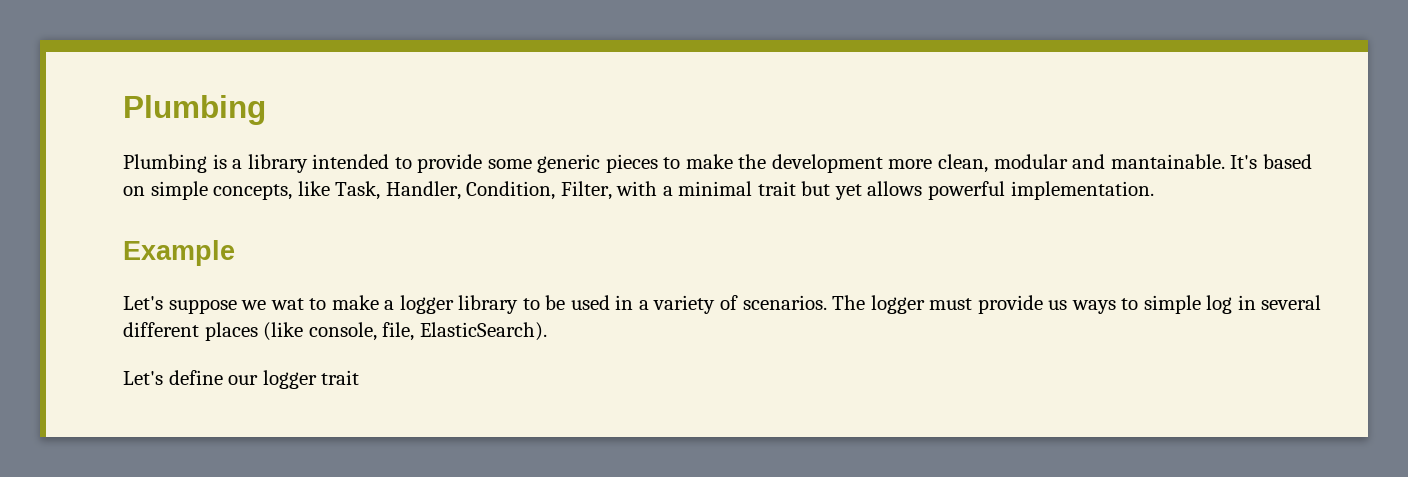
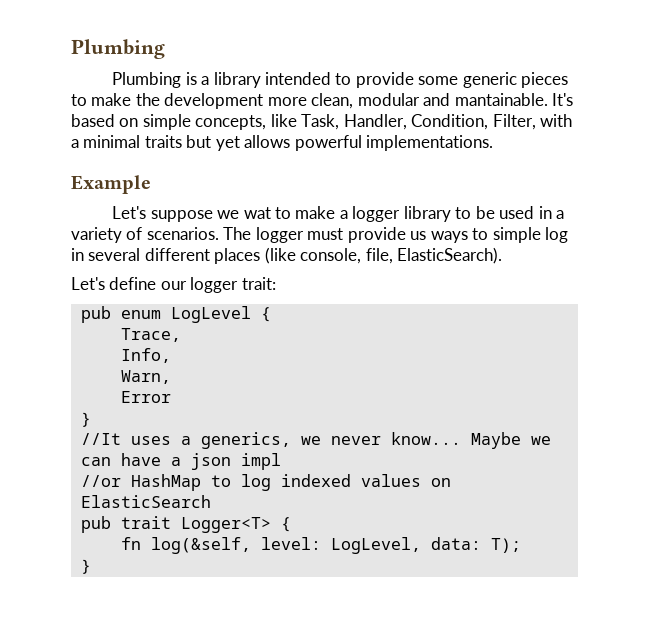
[757,181,796,196] trait -> [144,135,182,148] traits
[1010,181,1154,200] implementation. -> [366,135,494,151] implementations.
[321,370,360,385] trait -> [241,277,276,290] [80,306,271,323] [120,328,181,342] [120,348,171,363] [120,370,171,384] [120,391,171,403] [80,412,91,427] [80,432,551,449] [80,453,281,470] [80,474,451,491] [80,495,211,508] [80,516,291,533] [120,537,521,554] [80,559,91,574] trait: // pub enum LogLevel { // Trace, // Info, // Warn, // Error // } // //It uses a generics, we never know... Maybe we can have a json impl // //or HashMap to log indexed values on ElasticSearch // pub trait Logger<T> { // fn log(&self, level: LogLevel, data: T); // }

